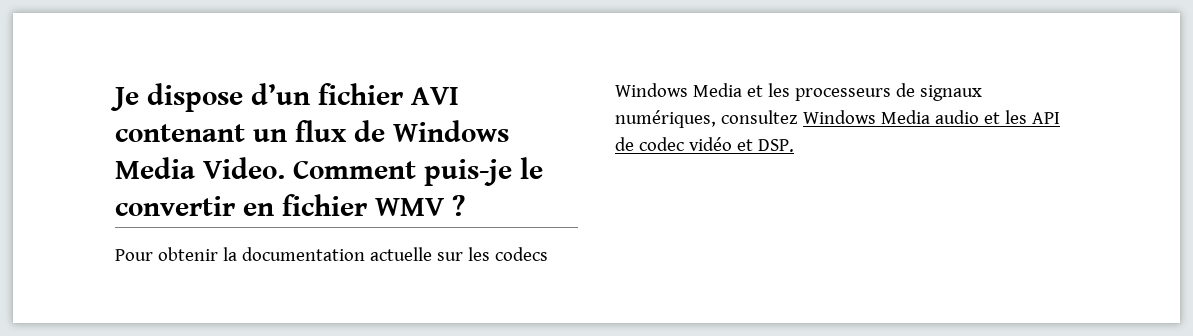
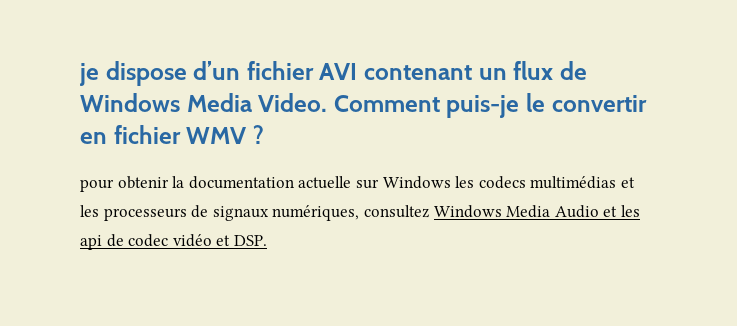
[110,87,139,111] Je -> [79,63,99,86] je
[115,249,153,261] Pour -> [80,179,114,192] pour
(463, 256) none -> [382,176,451,189] Windows
[615,83,742,97] Windows Media -> [530,176,617,189] multimédias
[934,110,1060,124] audio et les API -> [554,205,640,218] [80,235,102,250] Audio et les api

